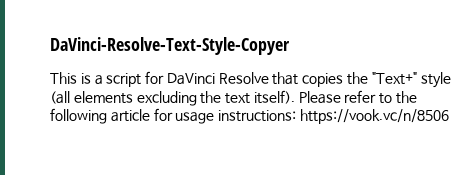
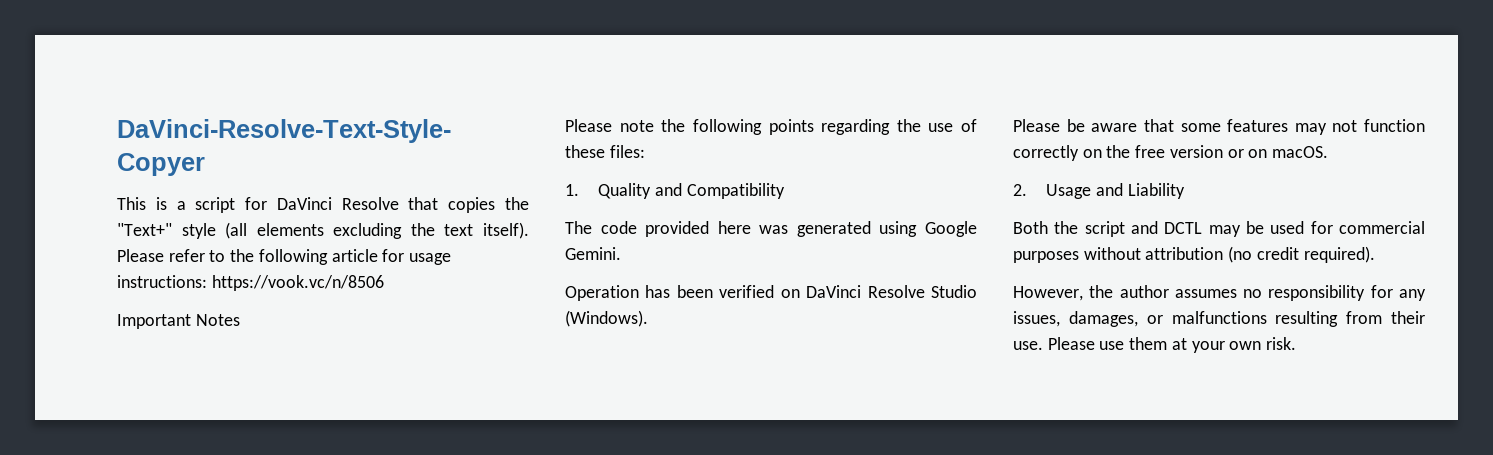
(449, 116) none -> [117,314,240,329] [565,119,977,135] [565,145,645,158] [565,183,785,199] [565,221,977,237] [565,247,621,260] [565,285,977,301] [565,310,648,327] [1013,119,1425,135] [1013,145,1329,161] [1013,183,1185,199] [1013,221,1425,237] [1013,246,1375,263] [1013,285,1426,301] [1013,311,1425,327] [1013,337,1297,353] // Important Notes // Please note the following points regarding the use of these files: // 1. Quality and Compatibility // The code provided here was generated using Google Gemini. // Operation has been verified on DaVinci Resolve Studio (Windows). // Please be aware that some features may not function correctly on the free version or on macOS. // 2. Usage and Liability // Both the script and DCTL may be used for commercial purposes without attribution (no credit required). // However, the author assumes no responsibility for any issues, damages, or malfunctions resulting from their use. Please use them at your own risk.

